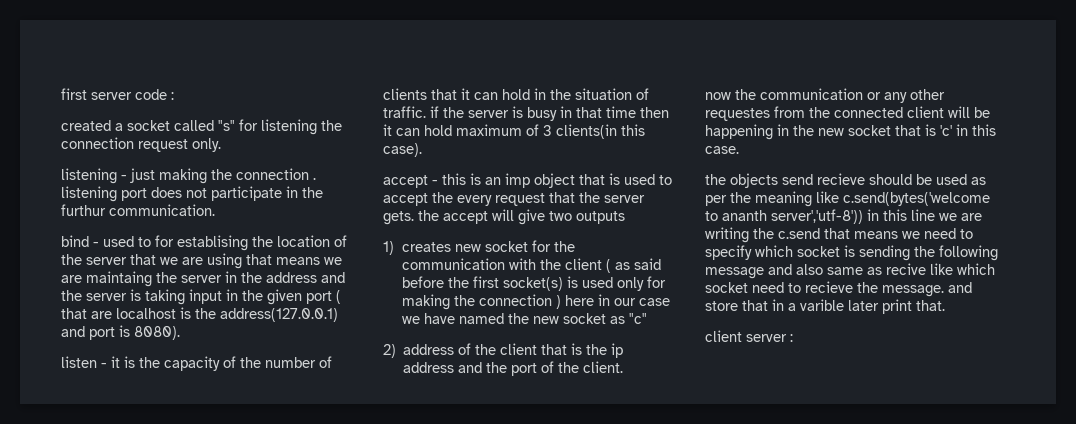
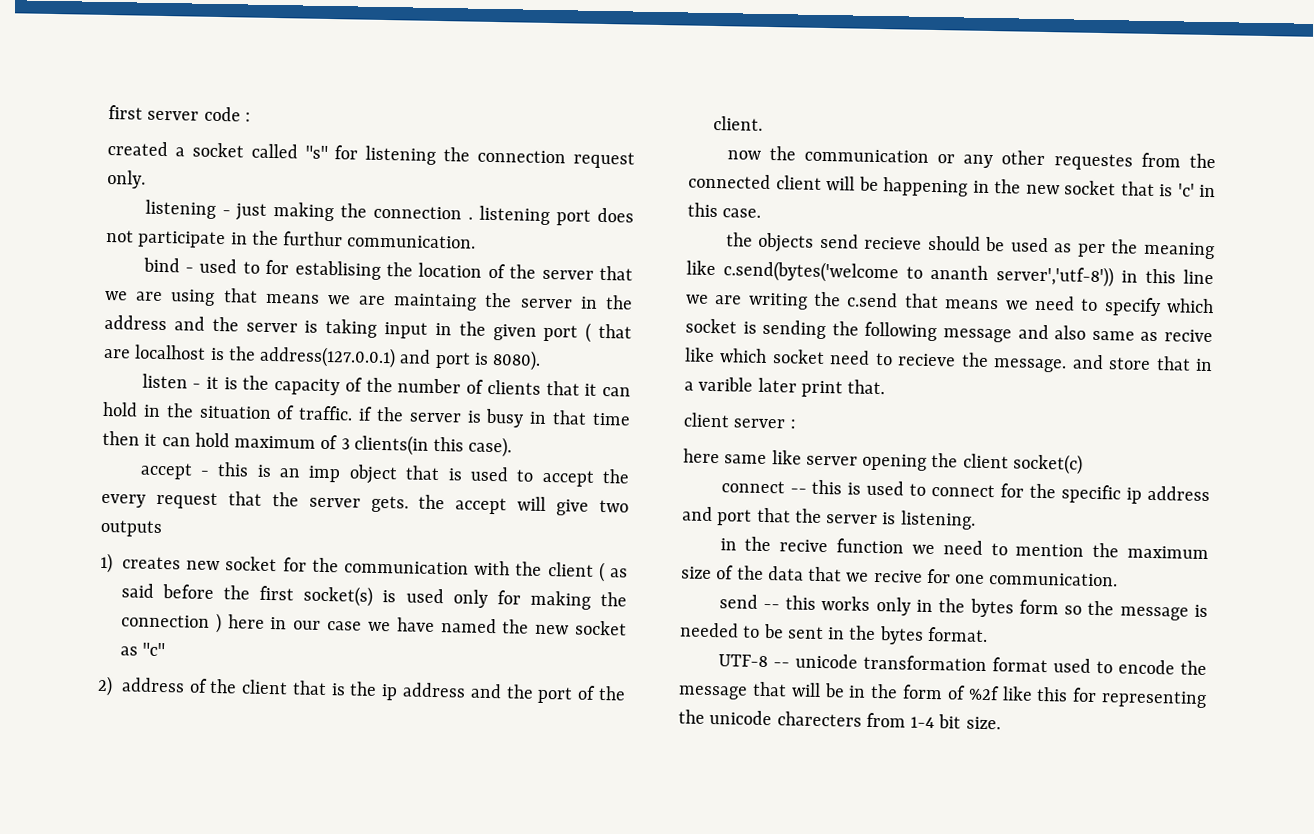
(793, 338) none -> [683,448,1083,475] [720,479,1210,504] [682,506,976,530] [719,536,1209,560] [681,565,1119,587] [718,594,1208,621] [680,622,988,645] [717,653,1207,676] [678,681,1207,709] [678,709,1001,730] // here same like server opening the client socket(c) // connect -- this is used to connect for the specific ip address and port that the server is listening. // in the recive function we need to mention the maximum size of the data that we recive for one communication. // send -- this works only in the bytes form so the message is needed to be sent in the bytes format. // UTF-8 -- unicode transformation format used to encode the message that will be in the form of %2f like this for representing the unicode charecters from 1-4 bit size.

